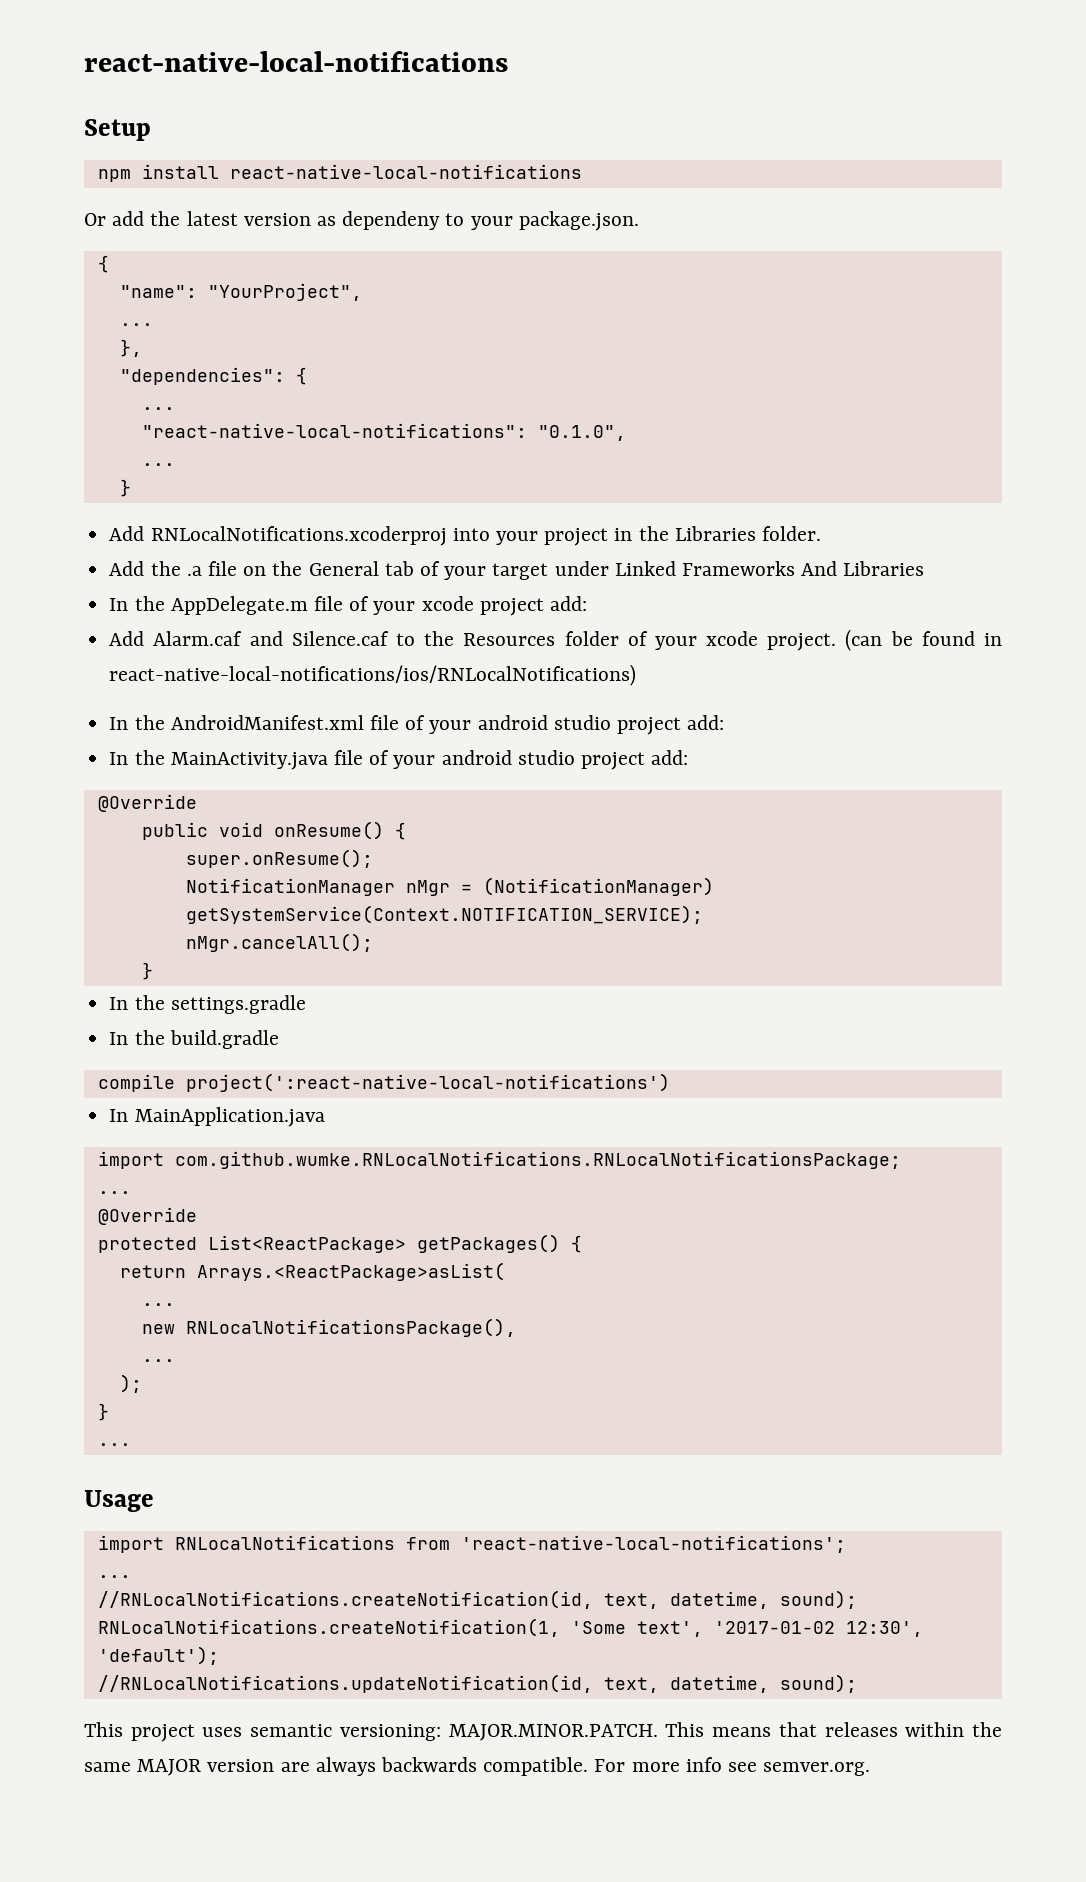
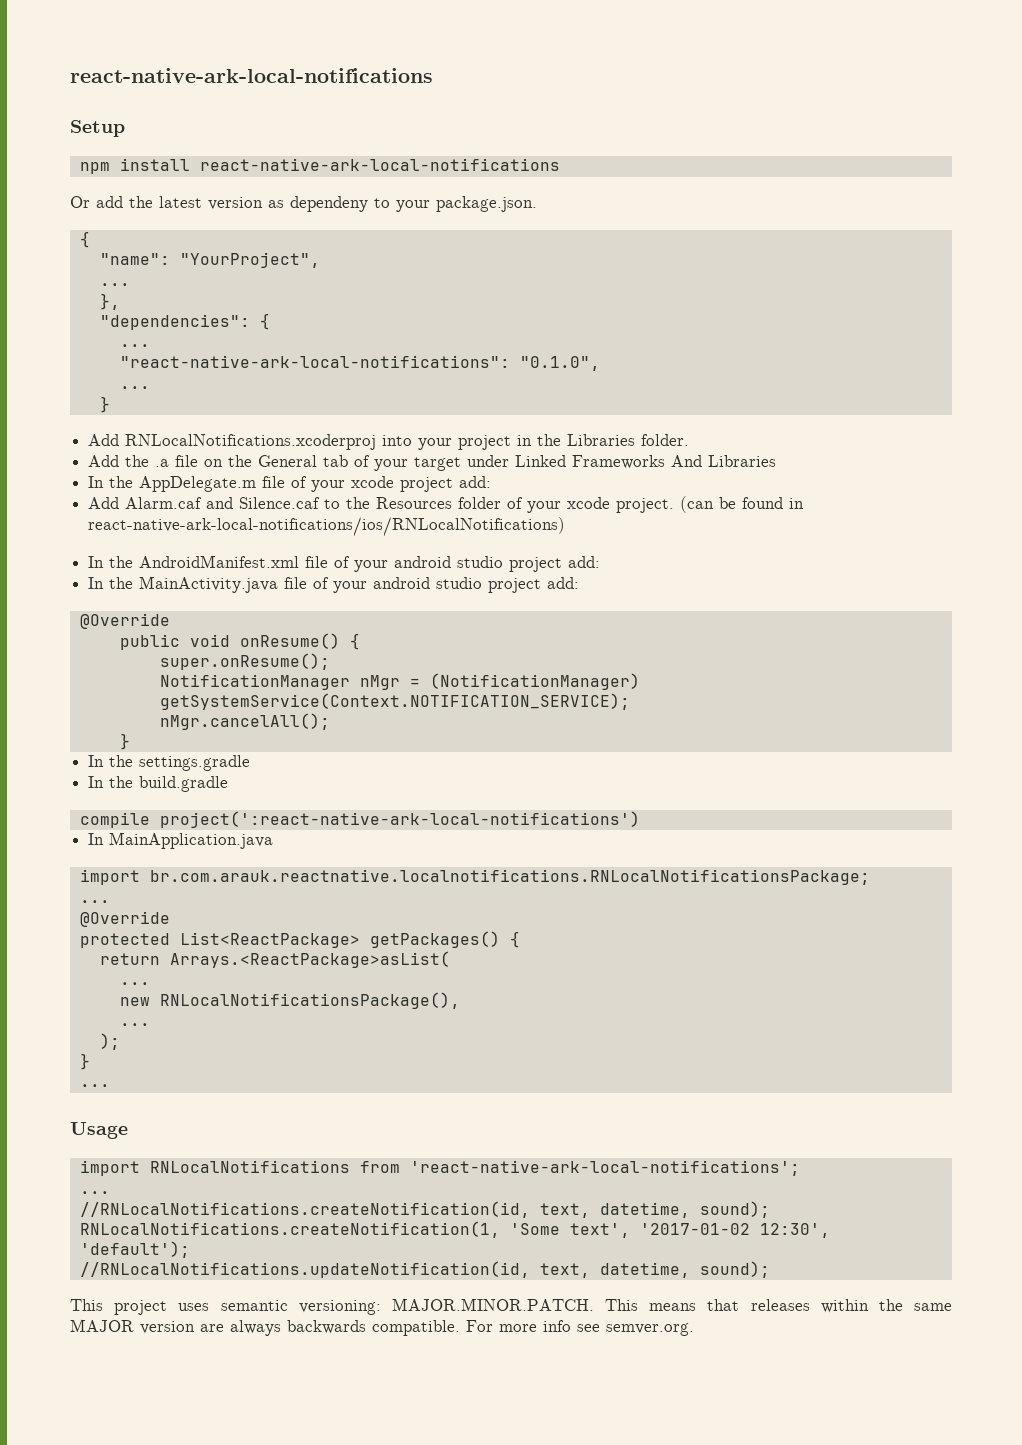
[84,51,508,72] react-native-local-notifications -> [70,68,433,83] react-native-ark-local-notifications
[229,164,582,179] react-native-local-notifications -> [199,158,560,171] react-native-ark-local-notifications
[141,423,527,438] "react-native-local-notifications": -> [119,355,510,368] "react-native-ark-local-notifications":
[109,664,637,686] react-native-local-notifications/ios/RNLocalNotifications) -> [88,517,566,536] react-native-ark-local-notifications/ios/RNLocalNotifications)
[185,1073,670,1092] project(':react-native-local-notifications') -> [159,811,640,828] project(':react-native-ark-local-notifications')
[174,1151,901,1169] com.github.wumke.RNLocalNotifications.RNLocalNotificationsPackage; -> [149,869,870,885] br.com.arauk.reactnative.localnotifications.RNLocalNotificationsPackage;
[460,1535,846,1553] 'react-native-local-notifications'; -> [409,1160,800,1176] 'react-native-ark-local-notifications';

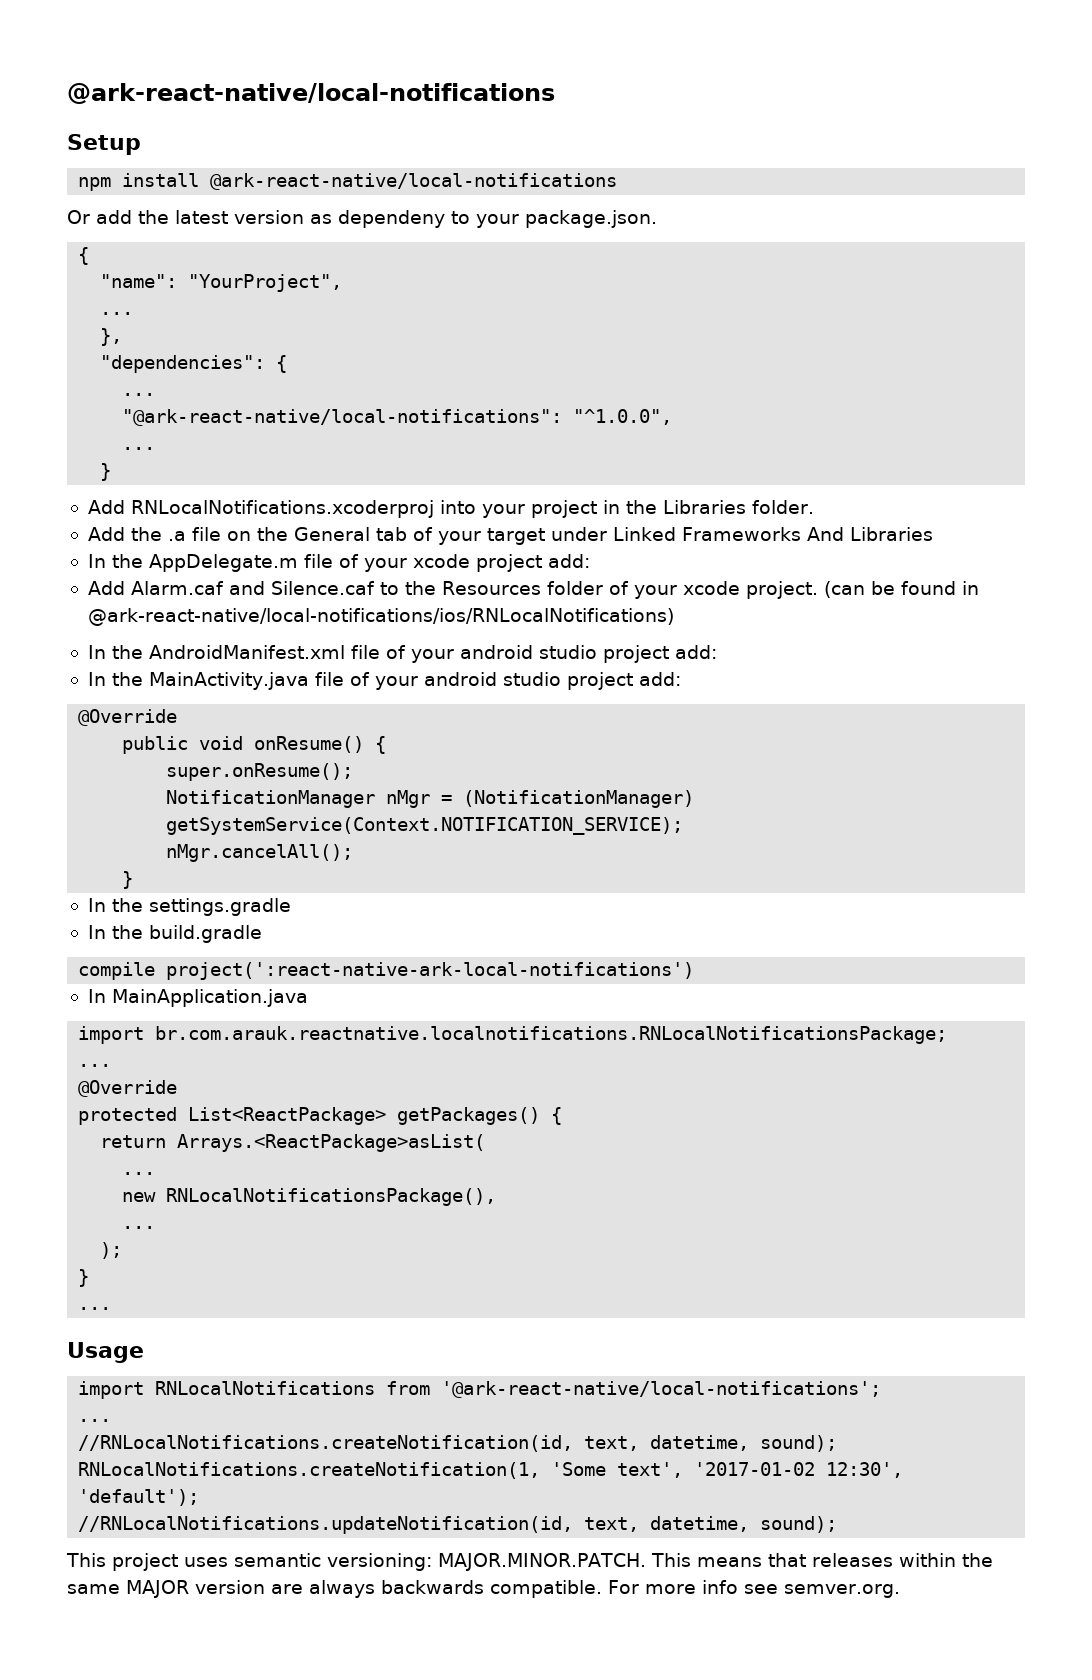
[70,68,433,83] react-native-ark-local-notifications -> [67,83,555,104] @ark-react-native/local-notifications
[199,158,560,171] react-native-ark-local-notifications -> [210,173,618,190] @ark-react-native/local-notifications
[119,355,600,371] "react-native-ark-local-notifications": "0.1.0", -> [122,409,673,426] "@ark-react-native/local-notifications": "^1.0.0",
[88,517,566,536] react-native-ark-local-notifications/ios/RNLocalNotifications) -> [87,608,674,626] @ark-react-native/local-notifications/ios/RNLocalNotifications)
[409,1160,800,1176] 'react-native-ark-local-notifications'; -> [441,1381,882,1398] '@ark-react-native/local-notifications';

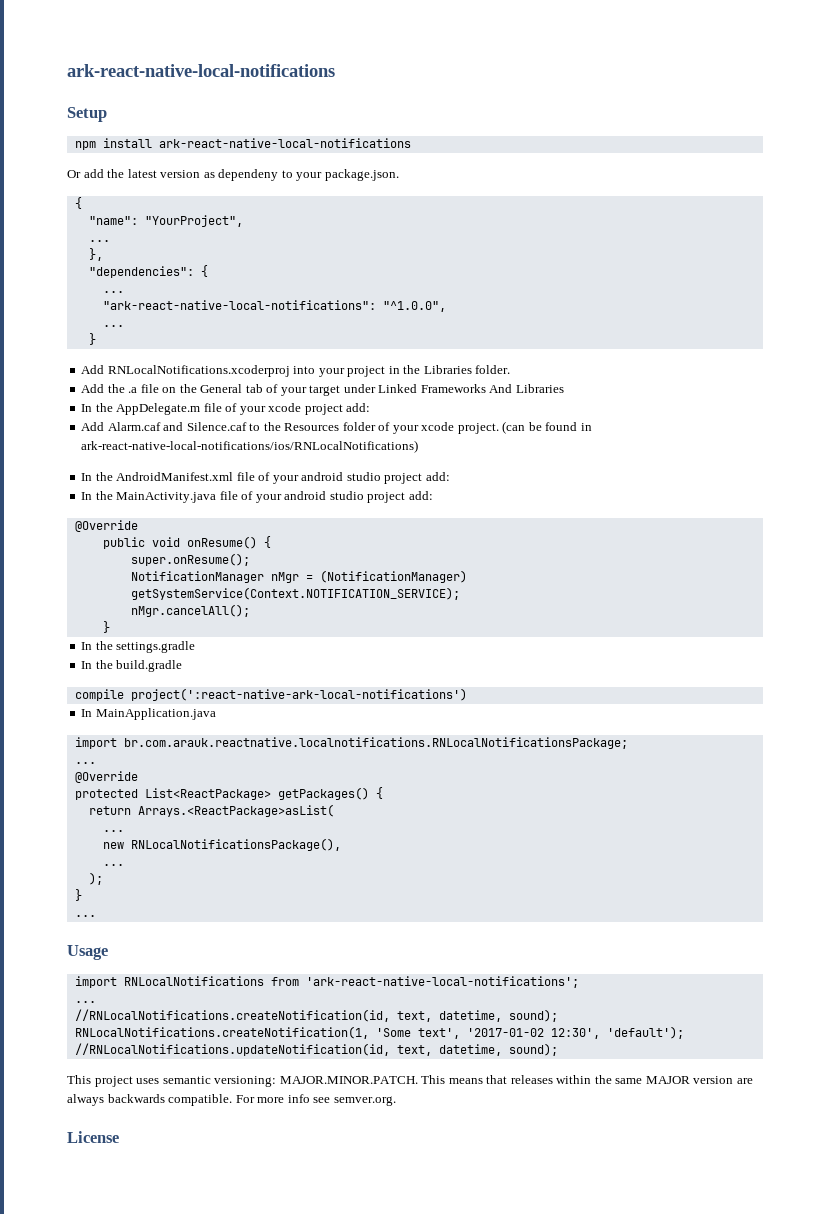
[67,83,555,104] @ark-react-native/local-notifications -> [67,64,335,77] ark-react-native-local-notifications
[210,173,618,190] @ark-react-native/local-notifications -> [158,138,411,148] ark-react-native-local-notifications
[122,409,563,426] "@ark-react-native/local-notifications": -> [102,300,376,310] "ark-react-native-local-notifications":
[87,608,674,626] @ark-react-native/local-notifications/ios/RNLocalNotifications) -> [81,440,419,453] ark-react-native-local-notifications/ios/RNLocalNotifications)
[441,1381,882,1398] '@ark-react-native/local-notifications'; -> [305,976,579,988] 'ark-react-native-local-notifications';
(900, 1591) none -> [67,1131,119,1143] // License

